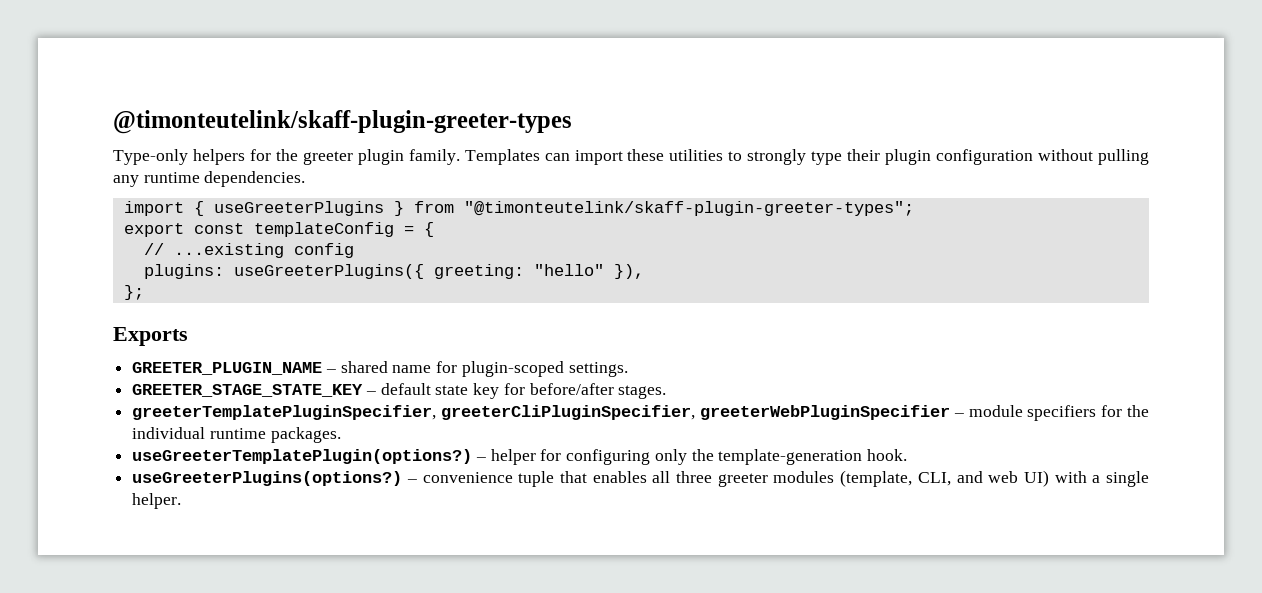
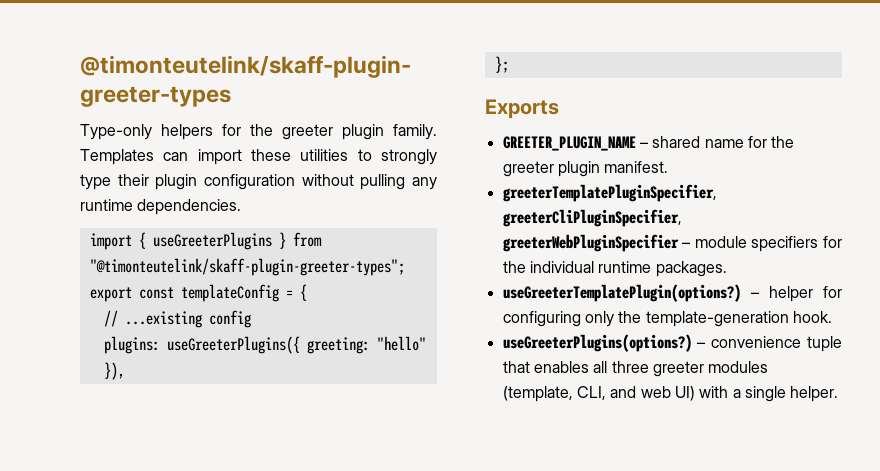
[461,361,628,377] [132,383,667,399] plugin-scoped settings. // GREETER_STAGE_STATE_KEY – default state key for before/after stages. -> [771,136,795,148] [502,161,669,177] the greeter plugin manifest.

